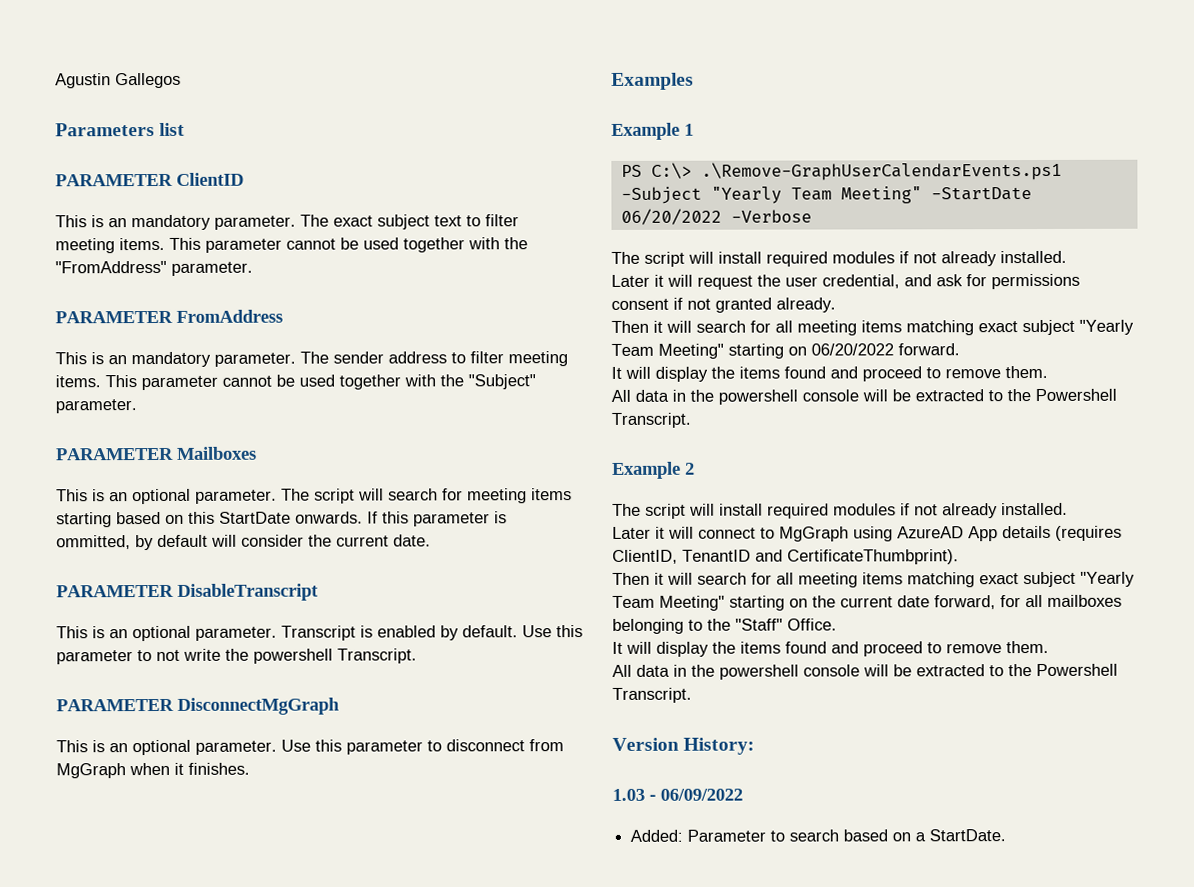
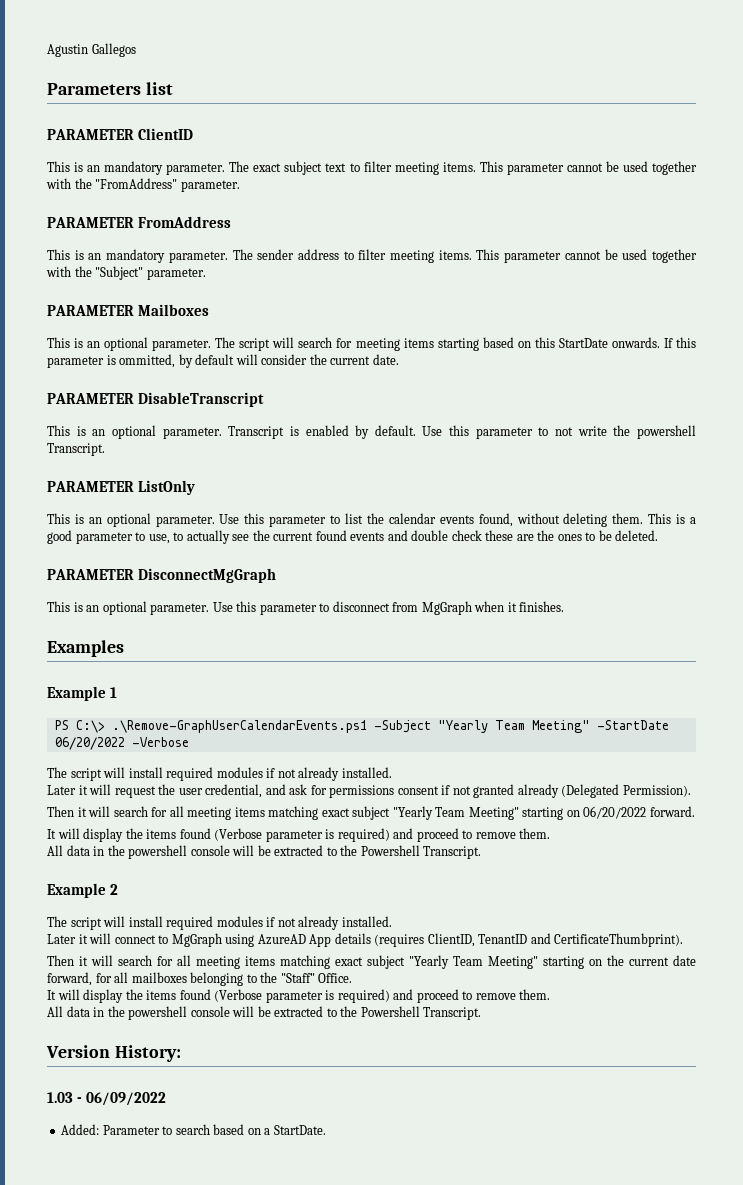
(417, 656) none -> [47,480,196,495] [47,513,697,527] [47,530,659,544] // PARAMETER ListOnly // This is an optional parameter. Use this parameter to list the calendar events found, without deleting them. This is a good parameter to use, to actually see the current found events and double check these are the ones to be deleted.
[776,297,836,313] already. -> [517,784,691,798] already (Delegated Permission).
(826, 372) none -> [214,828,390,842] (Verbose parameter is required)
(827, 647) none -> [214,989,390,1003] (Verbose parameter is required)

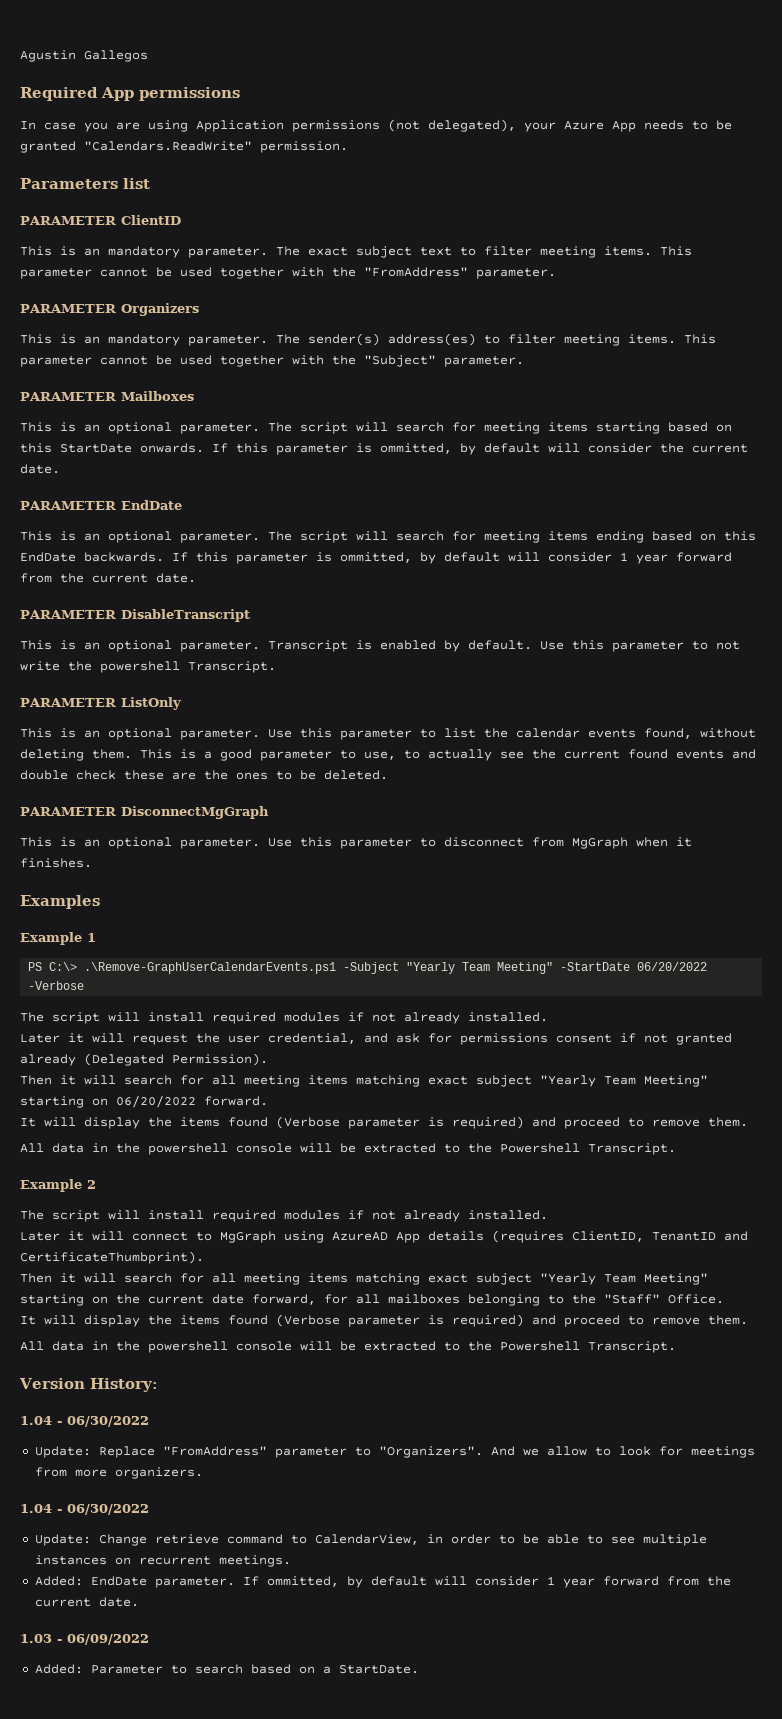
(136, 50) none -> [20,87,240,101] [20,119,732,132] [20,141,348,153] // Required App permissions // In case you are using Application permissions (not delegated), your Azure App needs to be granted "Calendars.ReadWrite" permission.
[138,216,232,228] [47,249,339,263] FromAddress // This is an mandatory parameter. The sender address -> [121,303,199,316] [20,333,476,346] Organizers // This is an mandatory parameter. The sender(s) address(es)
(399, 359) none -> [20,500,182,510] [20,531,756,543] [20,552,732,564] [20,573,196,583] // PARAMETER EndDate // This is an optional parameter. The script will search for meeting items ending based on this EndDate backwards. If this parameter is ommitted, by default will consider 1 year forward from the current date.
(181, 1053) none -> [20,1416,149,1427] [34,1446,755,1458] [34,1467,203,1479] [20,1504,149,1515] [34,1534,707,1546] [34,1555,291,1567] [34,1576,731,1588] [34,1597,139,1607] // 1.04 - 06/30/2022 // Update: Replace "FromAddress" parameter to "Organizers". And we allow to look for meetings from more organizers. // 1.04 - 06/30/2022 // Update: Change retrieve command to CalendarView, in order to be able to see multiple instances on recurrent meetings. // Added: EndDate parameter. If ommitted, by default will consider 1 year forward from the current date.

